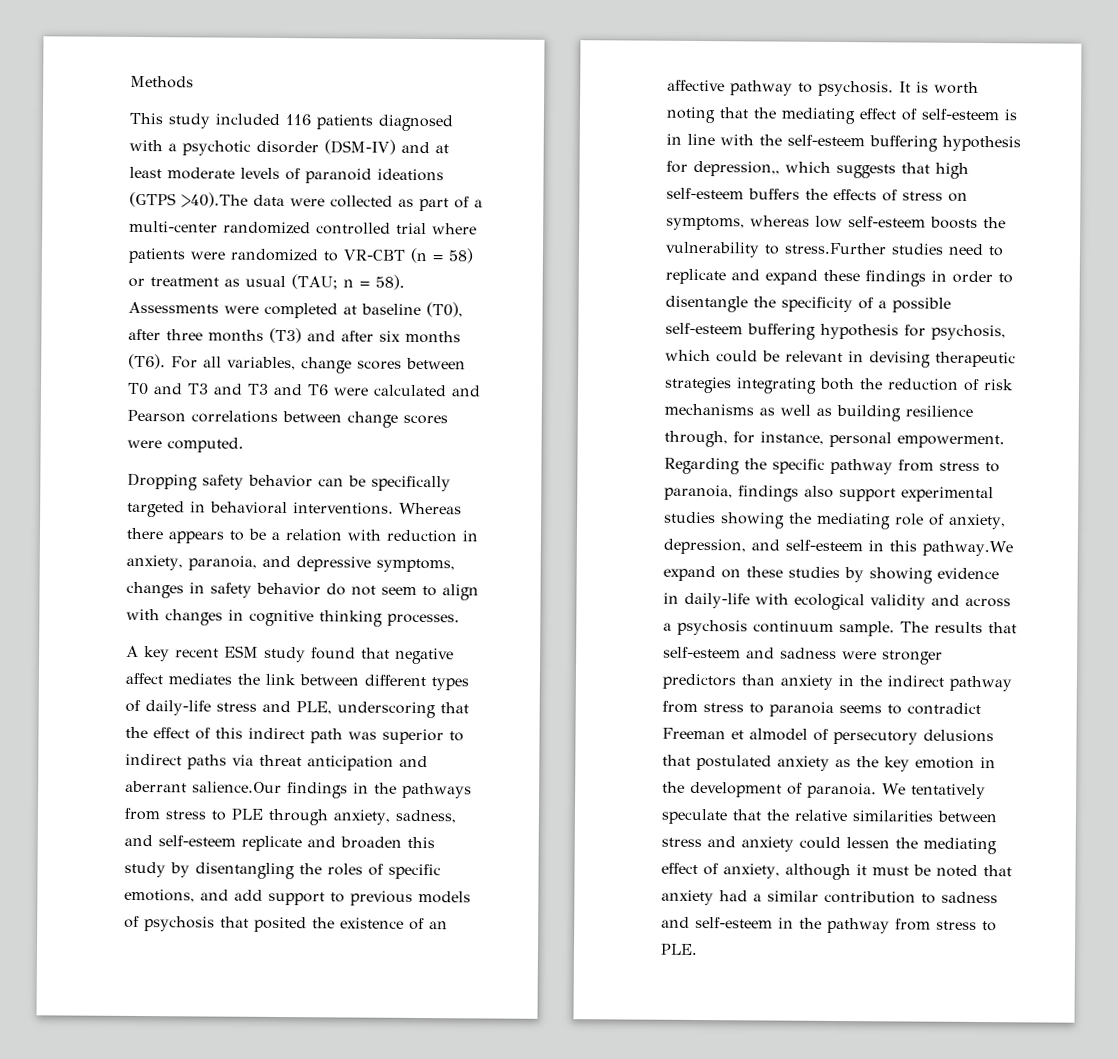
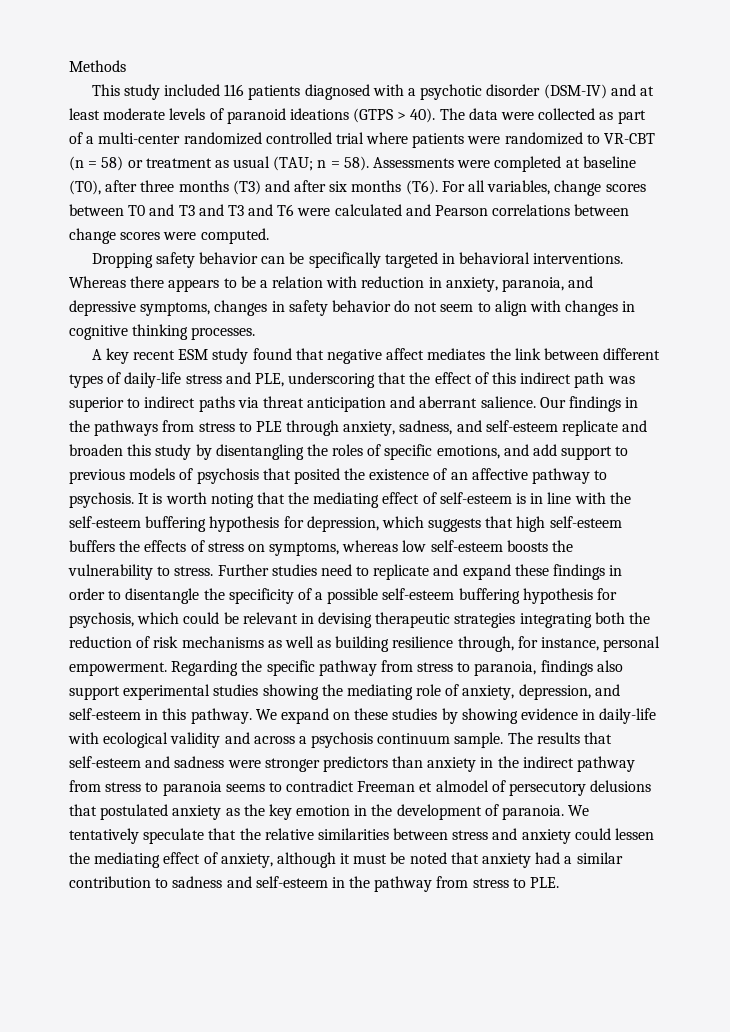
[181,192,248,208] >40).The -> [397,108,465,123] > 40). The
[192,781,282,794] salience.Our -> [480,396,566,408] salience. Our
[693,160,780,177] depression,, -> [306,516,379,532] depression,
[784,242,887,255] stress.Further -> [174,564,269,576] stress. Further
[922,540,1013,557] pathway.We -> [190,708,277,724] pathway. We

